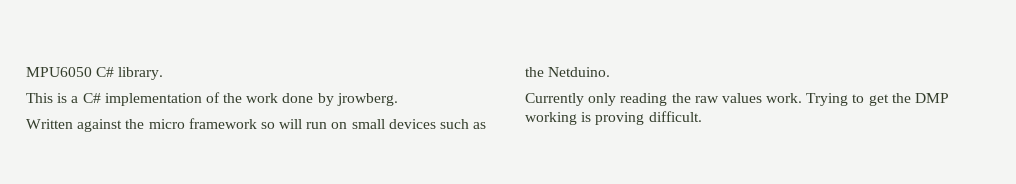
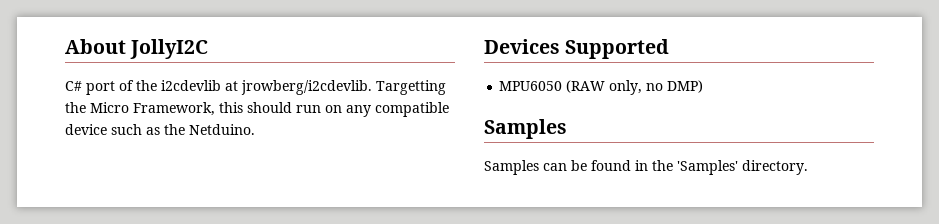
[26,67,164,80] [26,92,398,106] [26,118,487,132] [525,67,611,77] [525,93,950,106] [525,111,702,125] MPU6050 C# library. // This is a C# implementation of the work done by jrowberg. // Written against the micro framework so will run on small devices such as the Netduino. // Currently only reading the raw values work. Trying to get the DMP working is proving difficult. -> [65,39,209,59] [65,80,446,95] [65,102,449,117] [65,124,255,135] [484,39,670,59] [499,80,704,95] [484,119,567,139] [484,160,808,175] About JollyI2C // C# port of the i2cdevlib at jrowberg/i2cdevlib. Targetting the Micro Framework, this should run on any compatible device such as the Netduino. // Devices Supported // MPU6050 (RAW only, no DMP) // Samples // Samples can be found in the 'Samples' directory.

